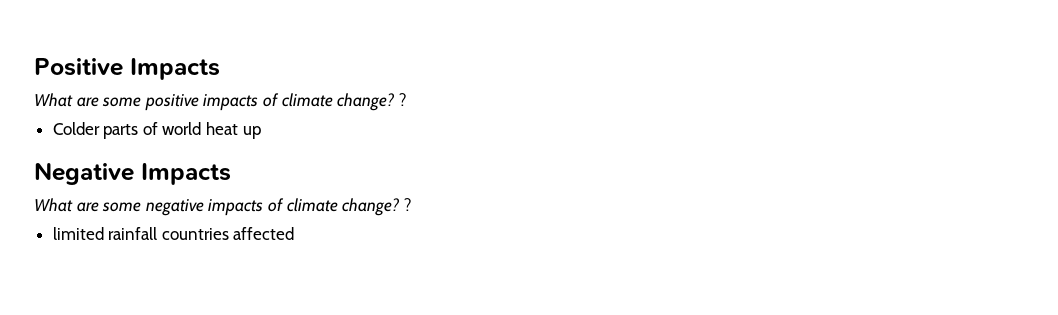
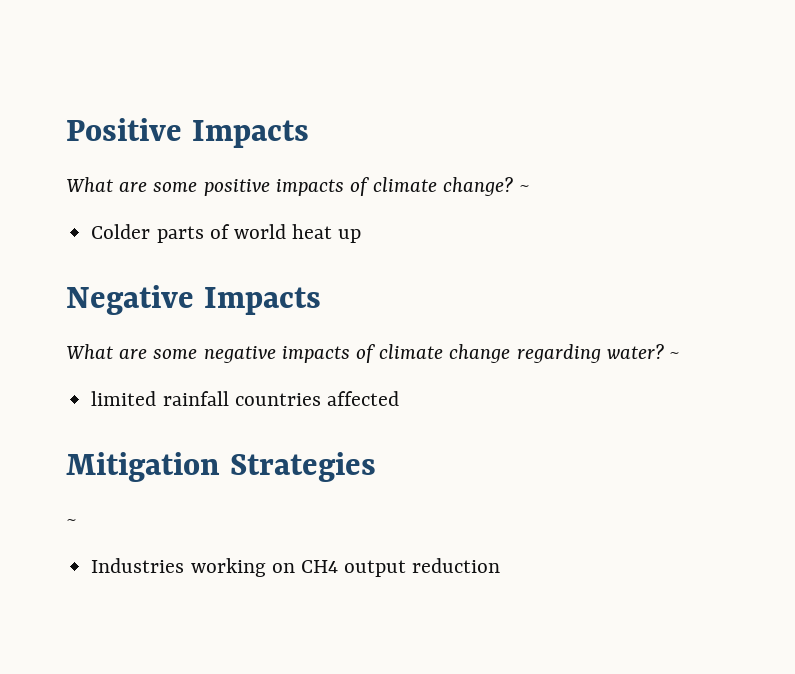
[398,93,407,106] ? -> [518,185,530,192] ~
[342,198,412,216] change? ? -> [449,344,681,363] change regarding water? ~
(295, 233) none -> [66,452,376,482] [66,519,77,526] [91,558,501,577] // Mitigation Strategies // ~ // Industries working on CH4 output reduction

